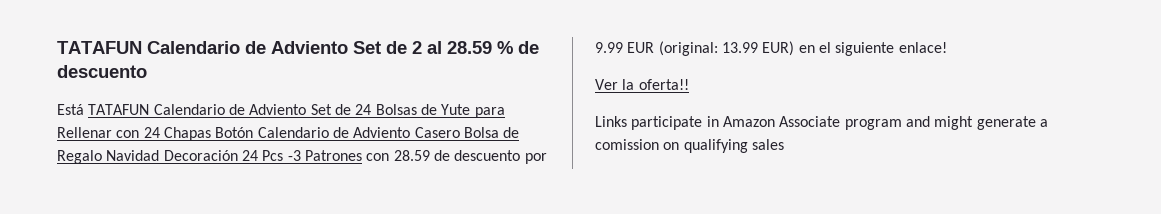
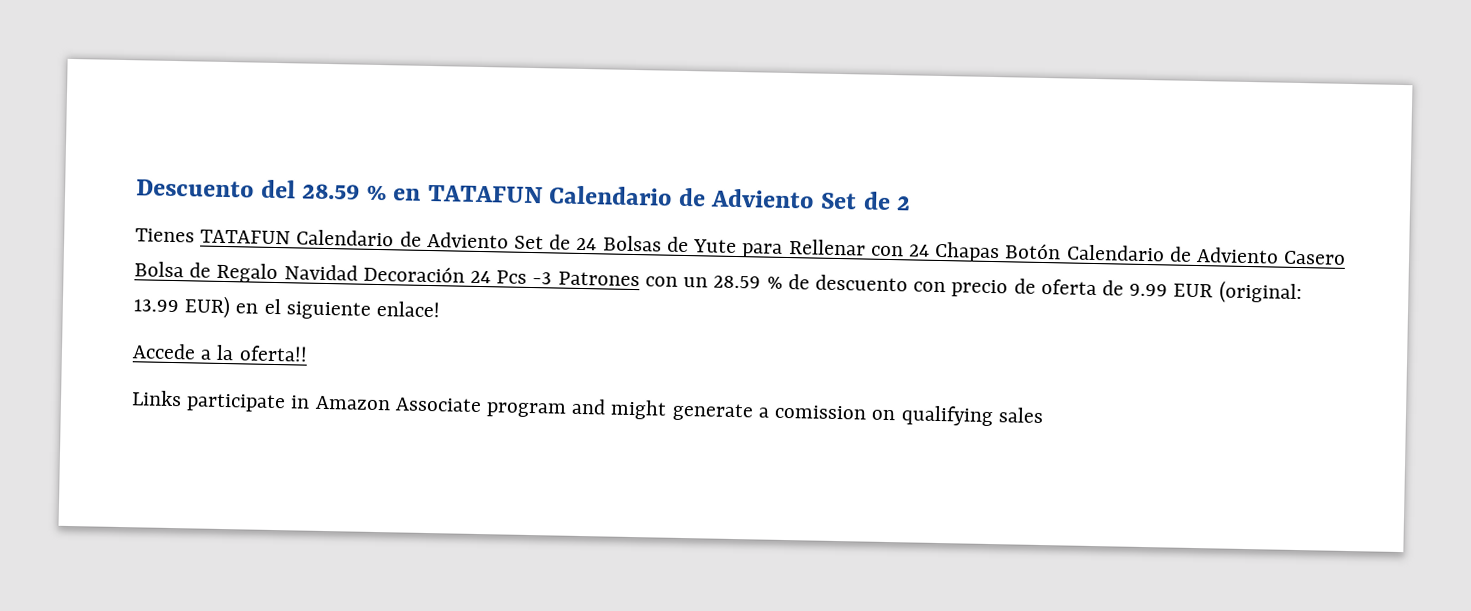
(57, 47) none -> [136,179,422,201] Descuento del 28.59 % en
[427,41,539,54] [57,65,147,78] [57,104,84,115] al 28.59 % de descuento // Está -> [135,228,195,243] // Tienes
[393,150,547,164] 28.59 de descuento por -> [683,274,1124,298] un 28.59 % de descuento con precio de oferta de
[595,79,618,90] Ver -> [132,343,213,360] Accede a

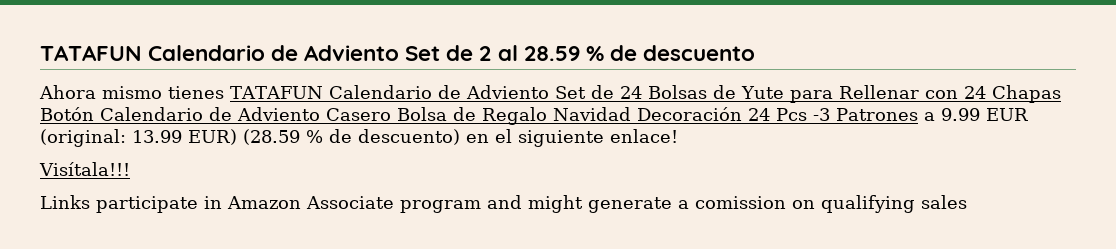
[136,179,422,201] Descuento del 28.59 % en -> (40, 53) none
[135,228,195,243] // Tienes -> [497,45,755,61] [39,85,224,99] al 28.59 % de descuento // Ahora mismo tienes
[644,274,1124,298] con un 28.59 % de descuento con precio de oferta de -> [923,112,935,121] a
(232, 307) none -> [243,129,460,145] (28.59 % de descuento)
[132,343,308,362] Accede a la oferta!! -> [39,162,130,176] Visítala!!!

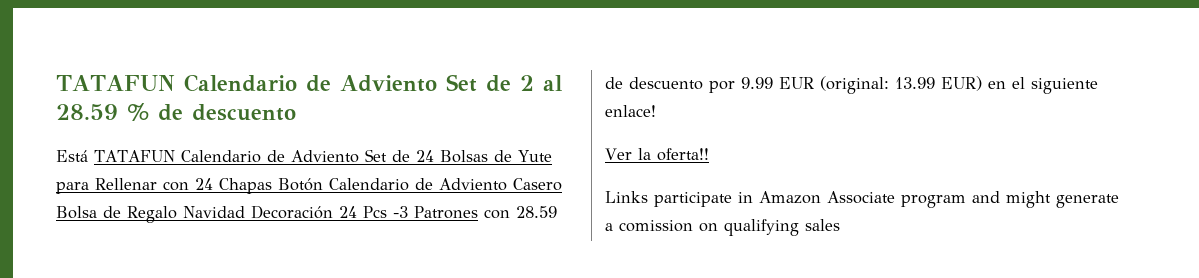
[39,85,224,99] Ahora mismo tienes -> [56,150,88,162] Está
[923,112,935,121] a -> [484,206,557,219] [605,77,735,93] con 28.59 de descuento por
[243,129,460,145] (28.59 % de descuento) -> (982, 83) none
[39,162,130,176] Visítala!!! -> [605,148,709,161] Ver la oferta!!

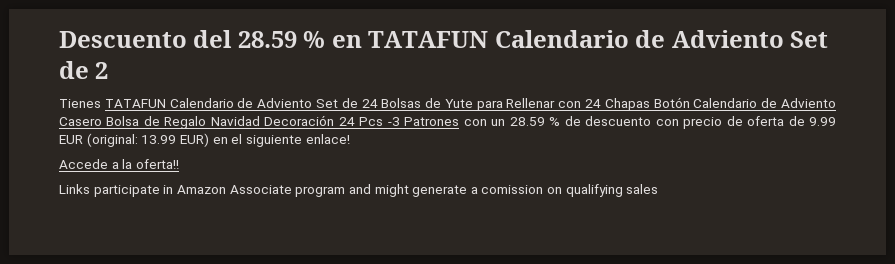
(56, 83) none -> [59,30,362,48] Descuento del 28.59 % en
[542,75,562,91] [56,102,296,121] [56,150,88,162] al 28.59 % de descuento // Está -> [59,99,101,108] // Tienes
[516,206,557,218] [605,77,735,93] 28.59 de descuento por -> [491,116,805,129] un 28.59 % de descuento con precio de oferta de
[605,148,632,160] Ver -> [59,159,119,169] Accede a

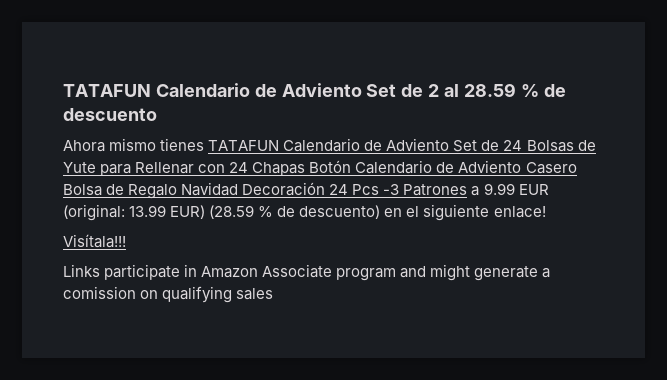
[59,30,362,48] Descuento del 28.59 % en -> (63, 90) none
[59,99,101,108] // Tienes -> [444,83,566,97] [63,108,157,121] [63,138,205,152] al 28.59 % de descuento // Ahora mismo tienes
[463,116,805,129] con un 28.59 % de descuento con precio de oferta de -> [471,186,480,196] a
(209, 140) none -> [209,205,381,219] (28.59 % de descuento)
[59,159,179,169] Accede a la oferta!! -> [63,234,126,248] Visítala!!!

